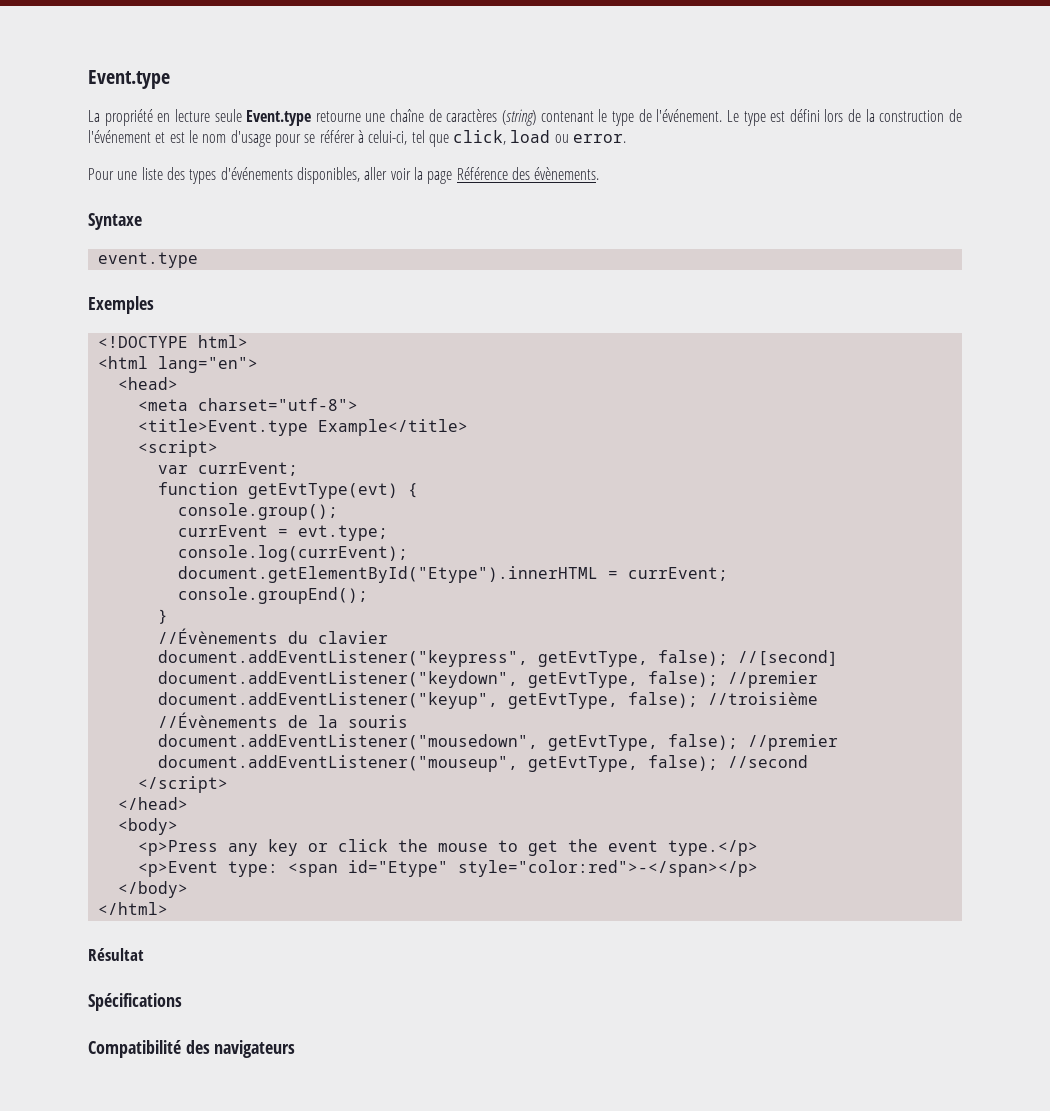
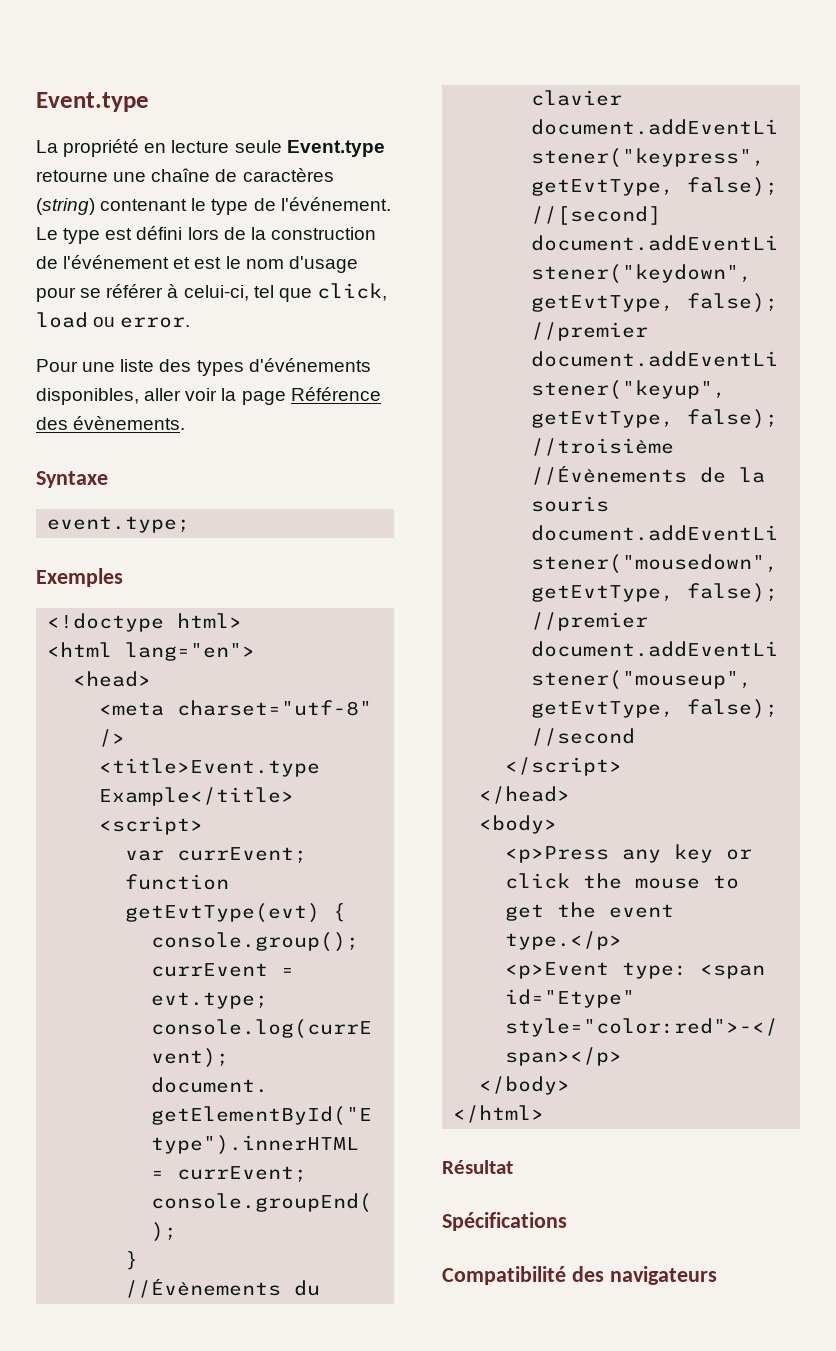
[97,252,198,268] event.type -> [47,516,191,533] event.type;
[97,336,188,348] <!DOCTYPE -> [47,613,165,632] <!doctype
[197,398,358,411] charset="utf-8"> -> [177,700,373,716] [99,729,126,747] charset="utf-8" />

